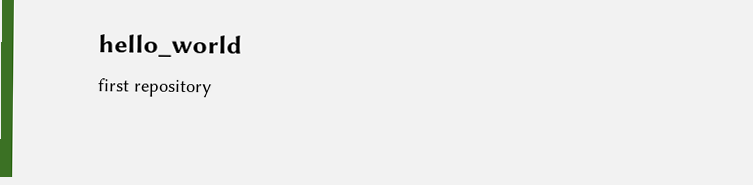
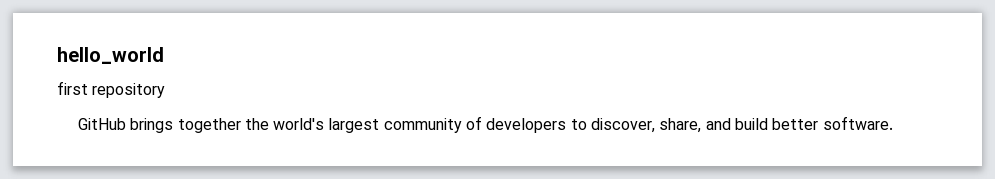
(212, 88) none -> [77,116,893,133] // GitHub brings together the world's largest community of developers to discover, share, and build better software.

